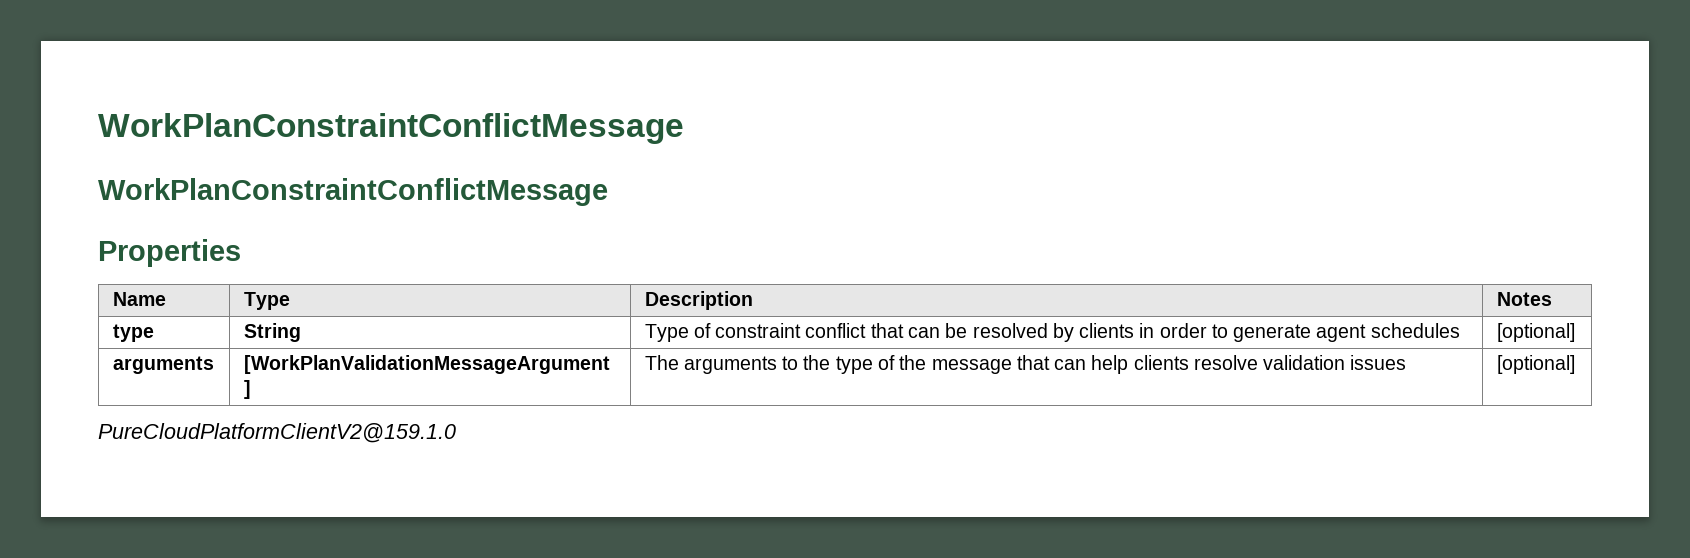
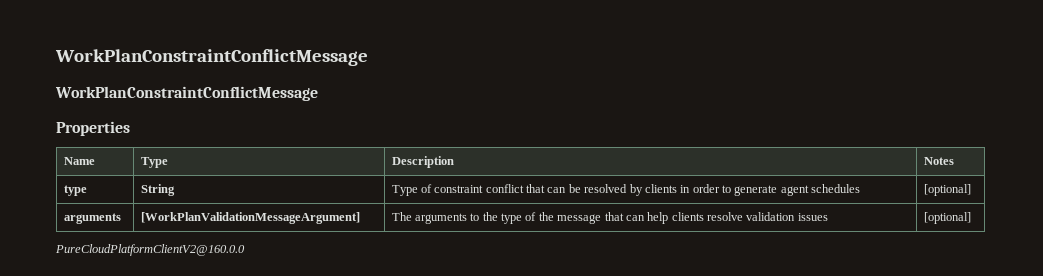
[98,423,456,443] PureCloudPlatformClientV2@159.1.0 -> [55,244,245,256] PureCloudPlatformClientV2@160.0.0

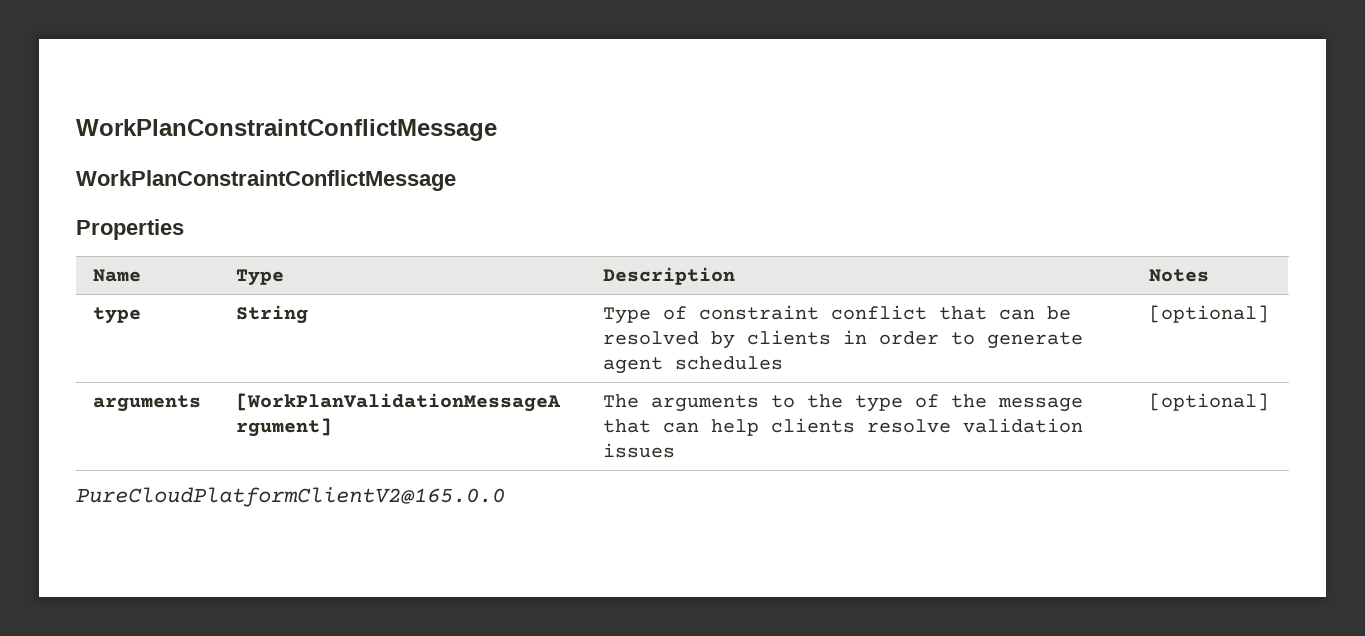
[55,244,245,256] PureCloudPlatformClientV2@160.0.0 -> [76,487,505,507] PureCloudPlatformClientV2@165.0.0

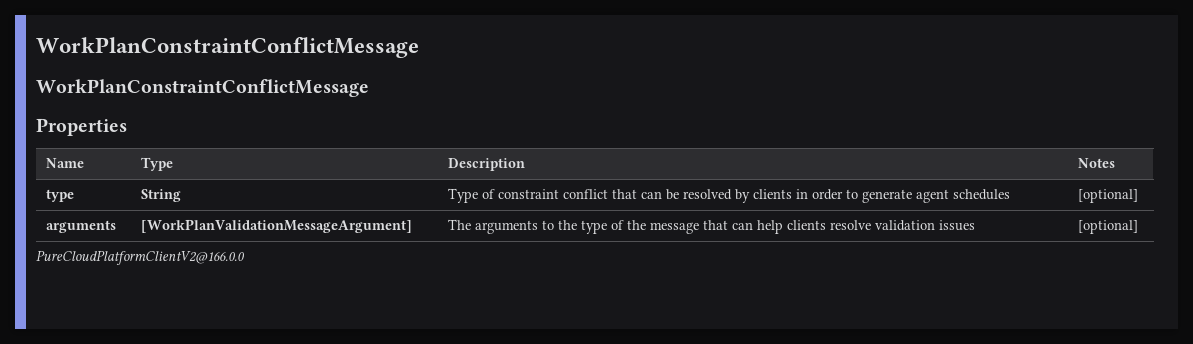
[76,487,505,507] PureCloudPlatformClientV2@165.0.0 -> [36,250,245,265] PureCloudPlatformClientV2@166.0.0

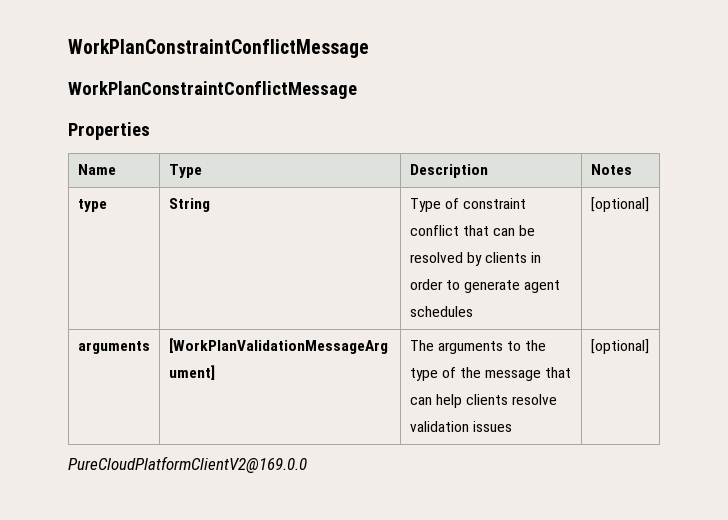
[36,250,245,265] PureCloudPlatformClientV2@166.0.0 -> [68,456,307,473] PureCloudPlatformClientV2@169.0.0

